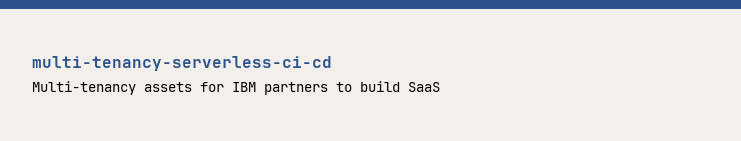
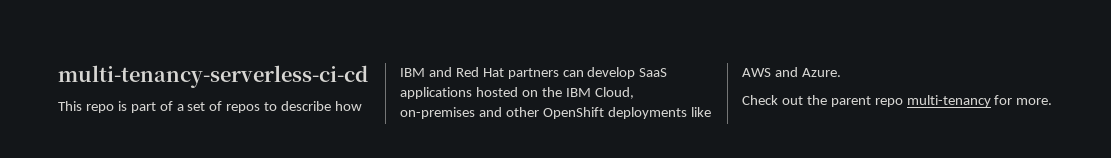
[32,81,440,95] Multi-tenancy assets for IBM partners to build SaaS -> [58,101,363,113] [400,67,668,79] [400,87,634,99] [400,107,711,119] [742,67,841,77] [742,95,1053,107] This repo is part of a set of repos to describe how IBM and Red Hat partners can develop SaaS applications hosted on the IBM Cloud, on-premises and other OpenShift deployments like AWS and Azure. // Check out the parent repo multi-tenancy for more.

